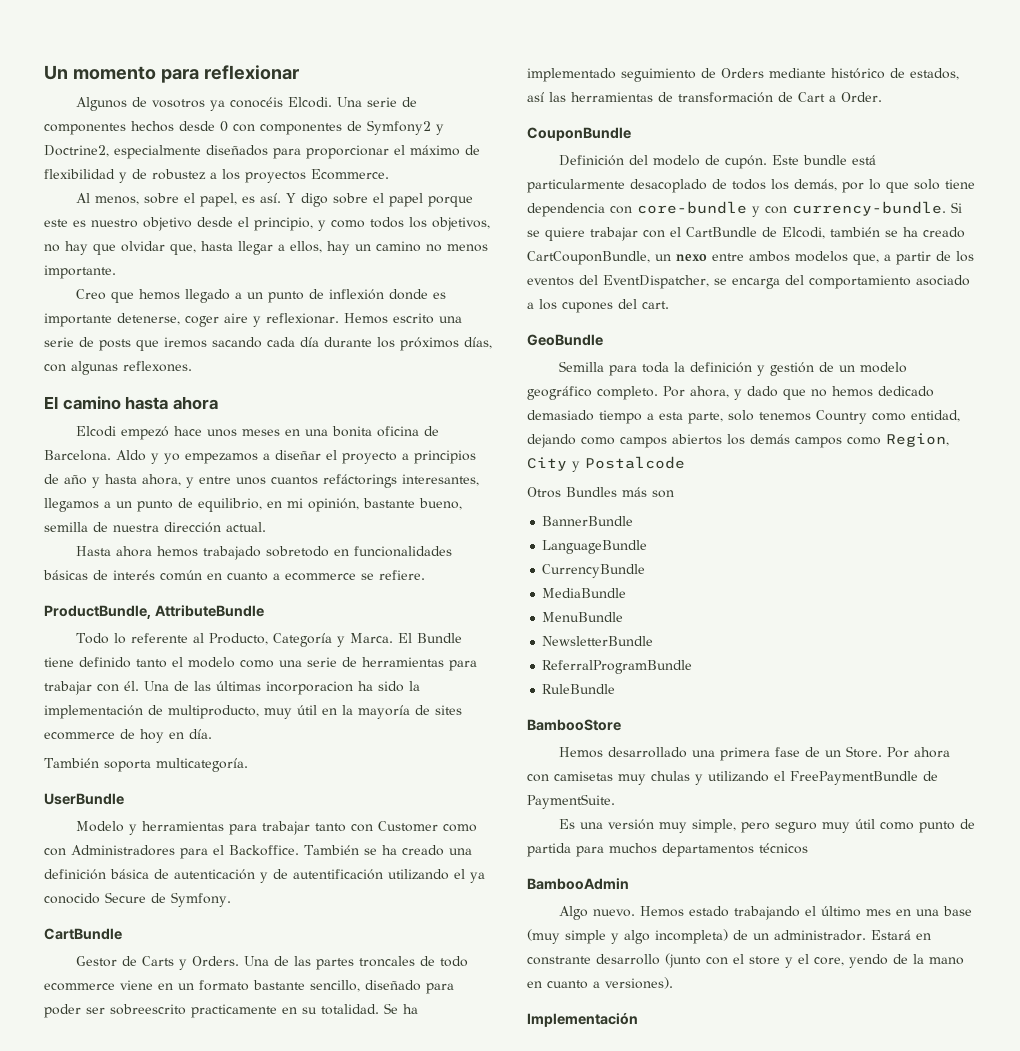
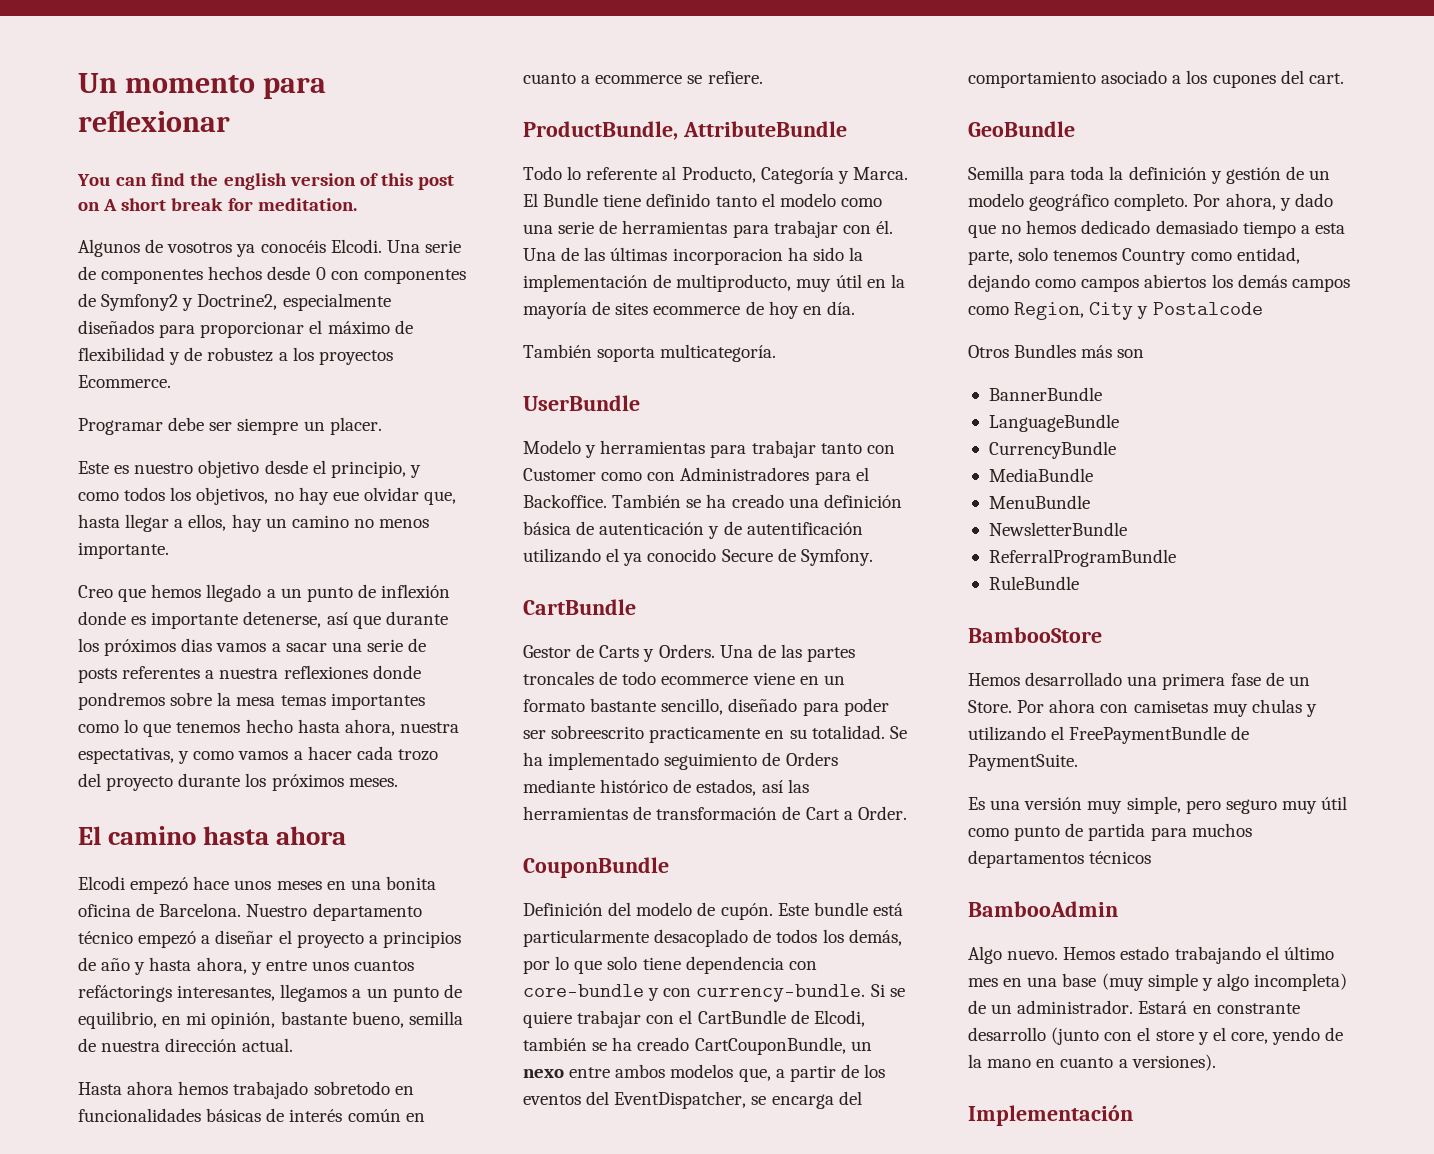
(299, 72) none -> [77,173,455,190] [78,198,357,211] // You can find the english version of this post on A short break for meditation.
[75,193,473,207] [44,219,68,227] Al menos, sobre el papel, es así. Y digo sobre el papel porque este -> [78,417,382,435] [78,461,109,474] Programar debe ser siempre un placer. // Este
[93,244,116,255] que -> [332,491,359,501] eue
[185,313,462,327] [44,337,492,351] [44,361,192,375] coger aire y reflexionar. Hemos escrito una serie de posts que iremos sacando cada día durante los próximos días, con algunas reflexones. -> [326,611,448,629] [78,638,427,656] [78,665,421,683] [78,692,425,710] [78,719,459,737] [78,746,438,764] [78,773,398,791] así que durante los próximos dias vamos a sacar una serie de posts referentes a nuestra reflexiones donde pondremos sobre la mesa temas importantes como lo que tenemos hecho hasta ahora, nuestra espectativas, y como vamos a hacer cada trozo del proyecto durante los próximos meses.
[116,450,258,464] Aldo y yo empezamos -> [246,903,422,921] [78,931,197,948] Nuestro departamento técnico empezó

